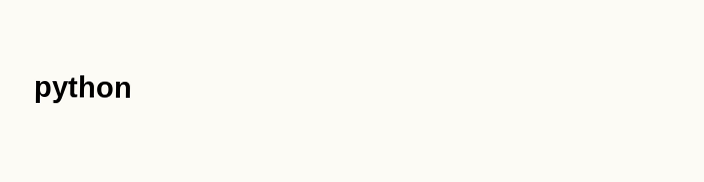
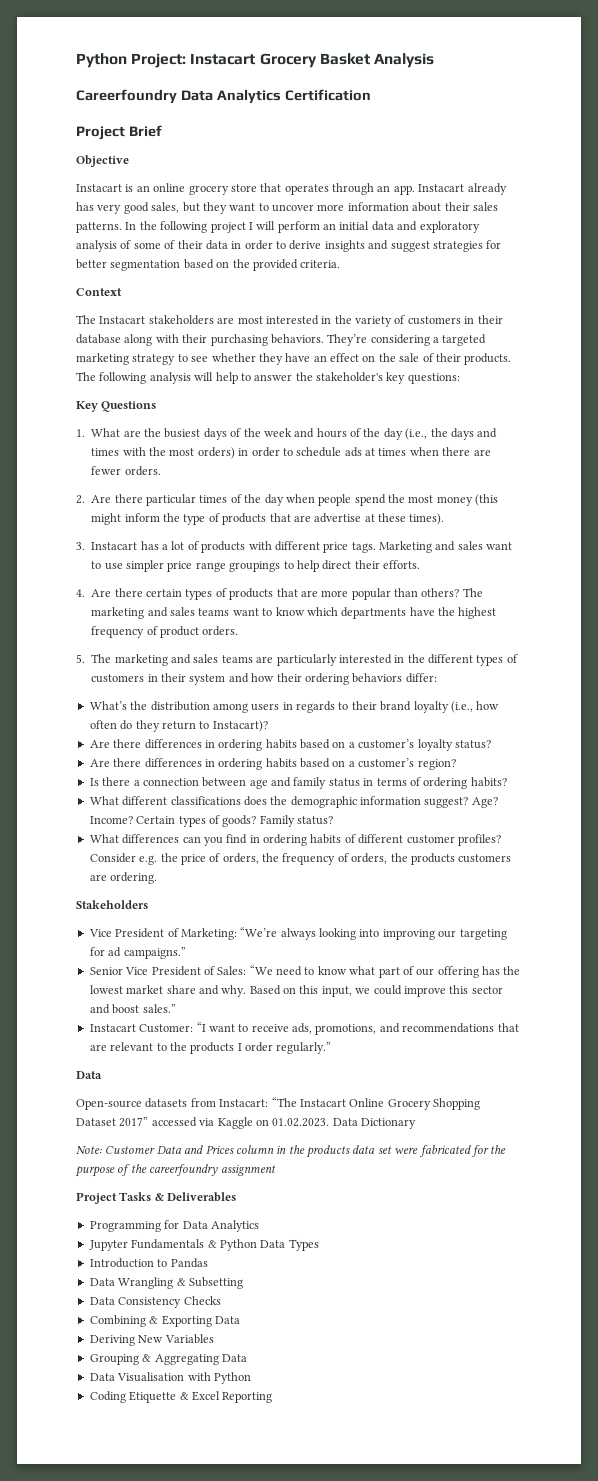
[33,74,133,104] python -> [76,53,434,68] [76,89,371,104] [76,125,162,140] [76,155,129,167] [76,183,507,195] [76,202,498,214] [76,221,480,233] [76,240,502,252] [76,259,341,271] [76,288,122,296] [76,315,503,327] [76,334,487,346] [76,353,512,365] [76,372,460,384] [76,401,157,412] [76,428,498,440] [91,447,491,459] [91,466,161,476] [76,494,499,506] [91,513,445,525] [76,541,513,553] [91,560,420,572] [76,588,483,600] [91,607,497,619] [91,626,239,638] [76,654,518,666] [91,673,437,685] [89,701,500,713] [89,720,268,732] [89,739,491,751] [89,758,456,770] [89,777,507,789] [89,796,498,808] [89,815,333,827] [89,834,501,846] [89,853,512,865] [89,872,158,884] [76,900,148,909] [88,927,507,940] [89,947,186,959] [89,965,521,978] [89,985,503,997] [89,1004,176,1014] [89,1022,519,1035] [89,1042,332,1054] [76,1071,102,1079] [76,1097,480,1110] [76,1117,416,1129] [76,1145,507,1158] [75,1164,276,1177] [76,1192,237,1204] [89,1220,259,1232] [88,1239,319,1251] [89,1258,208,1268] [89,1277,243,1289] [89,1296,221,1308] [89,1315,240,1327] [89,1334,214,1346] [89,1354,247,1365] [89,1372,251,1384] [89,1391,273,1403] Python Project: Instacart Grocery Basket Analysis // Careerfoundry Data Analytics Certification // Project Brief // Objective // Instacart is an online grocery store that operates through an app. Instacart already has very good sales, but they want to uncover more information about their sales patterns. In the following project I will perform an initial data and exploratory analysis of some of their data in order to derive insights and suggest strategies for better segmentation based on the provided criteria. // Context // The Instacart stakeholders are most interested in the variety of customers in their database along with their purchasing behaviors. They’re considering a targeted marketing strategy to see whether they have an effect on the sale of their products. The following analysis will help to answer the stakeholder's key questions: // Key Questions // 1. What are the busiest days of the week and hours of the day (i.e., the days and times with the most orders) in order to schedule ads at times when there are fewer orders. // 2. Are there particular times of the day when people spend the most money (this might inform the type of products that are advertise at these times). // 3. Instacart has a lot of products with different price tags. Marketing and sales want to use simpler price range groupings to help direct their efforts. // 4. Are there certain types of products that are more popular than others? The marketing and sales teams want to know which departments have the highest frequency of product orders. // 5. The marketing and sales teams are particularly interested in the different types of customers in their system and how their ordering behaviors differ: // What’s the distribution among users in regards to their brand loyalty (i.e., how often do they return to Instacart)? // Are there differences in ordering habits based on a customer’s loyalty status? // Are there differences in ordering habits based on a customer’s region? // Is there a connection between age and family status in terms of ordering habits? // What different classifications does the demographic information suggest? Age? Income? Certain types of goods? Family status? // What differences can you find in ordering habits of different customer profiles? Consider e.g. the price of orders, the frequency of orders, the products customers are ordering. // Stakeholders // Vice President of Marketing: “We’re always looking into improving our targeting for ad campaigns.” // Senior Vice President of Sales: “We need to know what part of our offering has the lowest market share and why. Based on this input, we could improve this sector and boost sales.” // Instacart Customer: “I want to receive ads, promotions, and recommendations that are relevant to the products I order regularly.” // Data // Open-source datasets from Instacart: “The Instacart Online Grocery Shopping Dataset 2017” accessed via Kaggle on 01.02.2023. Data Dictionary // Note: Customer Data and Prices column in the products data set were fabricated for the purpose of the careerfoundry assignment // Project Tasks & Deliverables // Programming for Data Analytics // Jupyter Fundamentals & Python Data Types // Introduction to Pandas // Data Wrangling & Subsetting // Data Consistency Checks // Combining & Exporting Data // Deriving New Variables // Grouping & Aggregating Data // Data Visualisation with Python // Coding Etiquette & Excel Reporting

